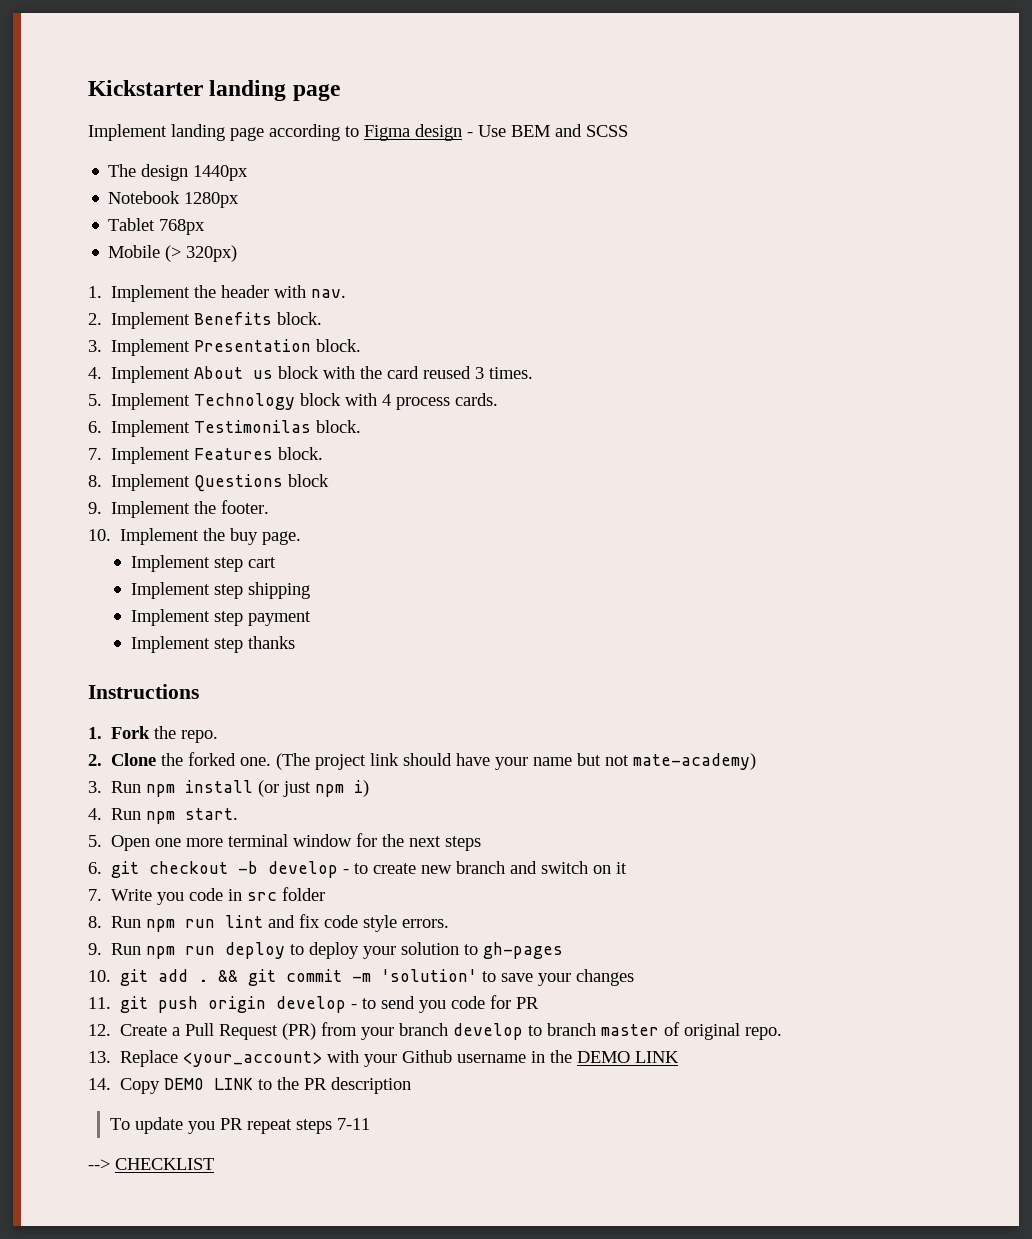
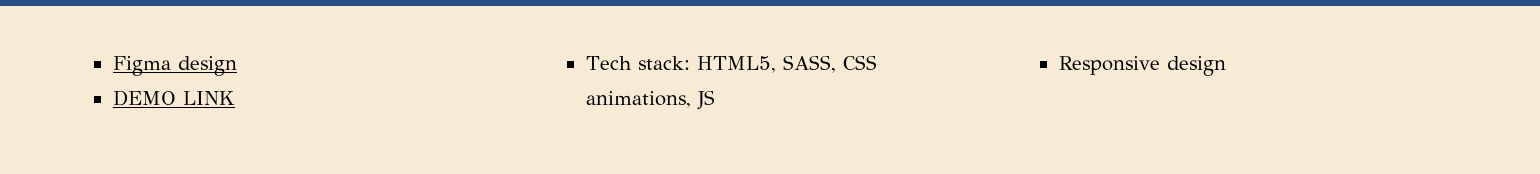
[88,80,340,101] [88,124,628,141] [108,164,249,181] [108,191,240,208] [108,218,206,235] [108,245,238,262] [88,285,347,302] [88,312,323,329] [88,339,362,356] [88,366,534,383] [88,393,499,410] [88,420,362,437] [88,447,324,464] [88,474,330,492] [88,500,270,518] [88,528,302,545] [130,555,276,572] [130,582,310,599] [130,609,311,626] [130,636,295,653] [88,684,199,699] [88,726,219,743] [88,752,757,770] [88,780,370,797] [88,808,239,824] [88,833,482,851] [88,861,628,878] [88,887,326,905] [88,914,450,932] [88,942,564,959] [88,969,635,986] [88,995,540,1013] [88,1022,783,1040] [88,1050,680,1067] [88,1077,412,1094] [110,1117,371,1134] [88,1158,214,1170] Kickstarter landing page // Implement landing page according to Figma design - Use BEM and SCSS // The design 1440px // Notebook 1280px // Tablet 768px // Mobile (> 320px) // 1. Implement the header with nav. // 2. Implement Benefits block. // 3. Implement Presentation block. // 4. Implement About us block with the card reused 3 times. // 5. Implement Technology block with 4 process cards. // 6. Implement Testimonilas block. // 7. Implement Features block. // 8. Implement Questions block // 9. Implement the footer. // 10. Implement the buy page. // Implement step cart // Implement step shipping // Implement step payment // Implement step thanks // Instructions // 1. Fork the repo. // 2. Clone the forked one. (The project link should have your name but not mate-academy) // 3. Run npm install (or just npm i) // 4. Run npm start. // 5. Open one more terminal window for the next steps // 6. git checkout -b develop - to create new branch and switch on it // 7. Write you code in src folder // 8. Run npm run lint and fix code style errors. // 9. Run npm run deploy to deploy your solution to gh-pages // 10. git add . && git commit -m 'solution' to save your changes // 11. git push origin develop - to send you code for PR // 12. Create a Pull Request (PR) from your branch develop to branch master of original repo. // 13. Replace <your_account> with your Github username in the DEMO LINK // 14. Copy DEMO LINK to the PR description // To update you PR repeat steps 7-11 // --> CHECKLIST -> [112,56,237,76] [112,90,235,106] [585,55,877,73] [585,90,715,110] [1058,56,1226,76] Figma design // DEMO LINK // Tech stack: HTML5, SASS, CSS animations, JS // Responsive design

